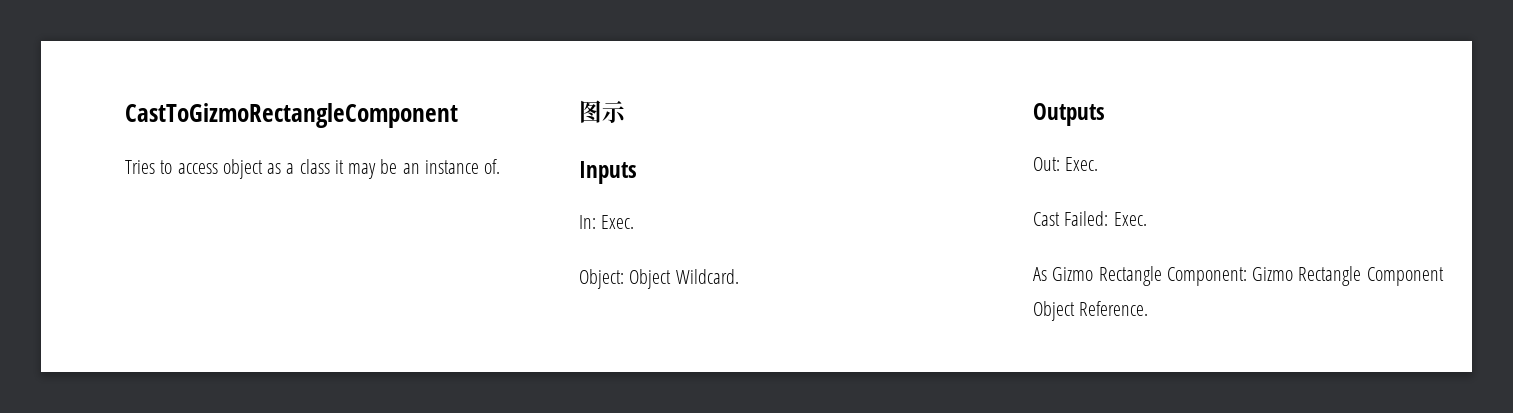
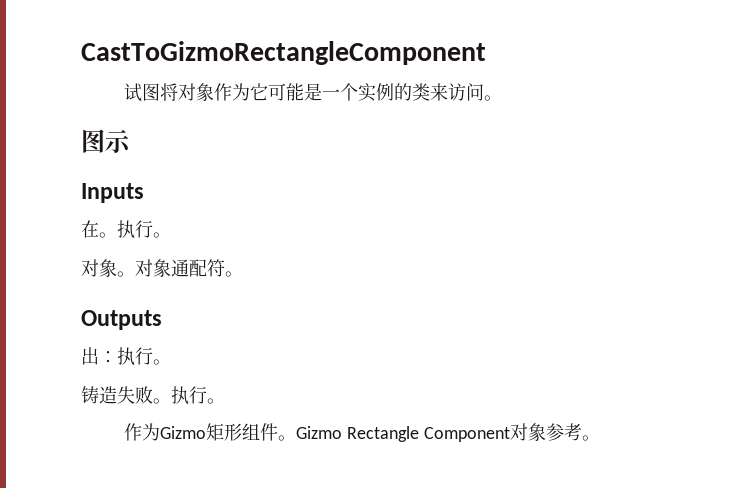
[125,159,501,179] [579,100,626,123] [579,161,637,184] [579,215,635,229] [579,269,739,289] [1033,103,1105,126] [1033,157,1099,171] [1033,211,1147,226] [1033,266,1247,286] Tries to access object as a class it may be an instance of. // 图示 // Inputs // In: Exec. // Object: Object Wildcard. // Outputs // Out: Exec. // Cast Failed: Exec. // As Gizmo Rectangle Component: -> [123,83,502,102] [81,129,131,153] [81,183,144,203] [81,220,171,238] [81,259,243,277] [81,310,162,330] [81,347,171,365] [81,386,225,404] [123,423,296,441] 试图将对象作为它可能是一个实例的类来访问。 // 图示 // Inputs // 在。执行。 // 对象。对象通配符。 // Outputs // 出：执行。 // 铸造失败。执行。 // 作为Gizmo矩形组件。
[1033,301,1149,321] Object Reference. -> [509,423,600,441] 对象参考。

